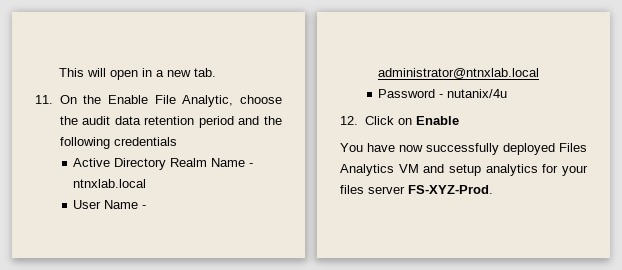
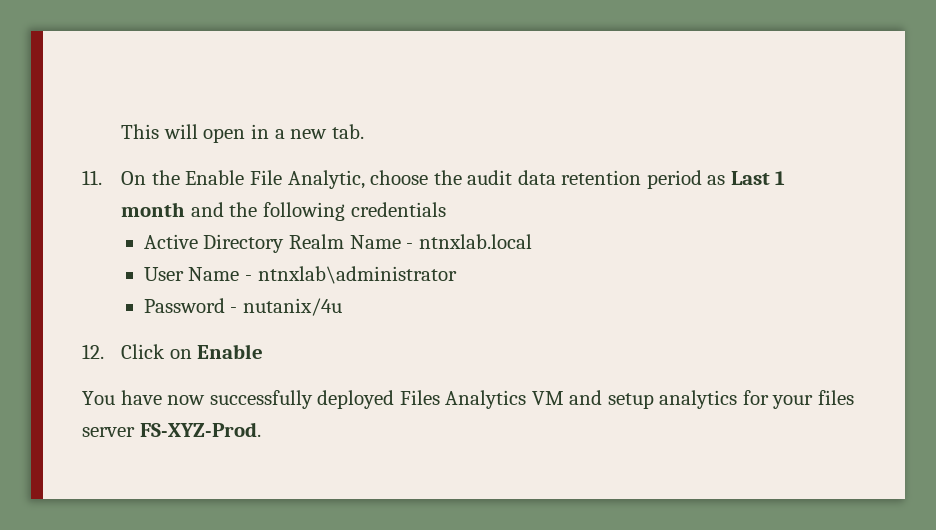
(234, 122) none -> [707,171,786,185] [121,202,186,217] as Last 1 month
[378,68,540,79] administrator@ntnxlab.local -> [257,266,457,284] ntnxlab\administrator

